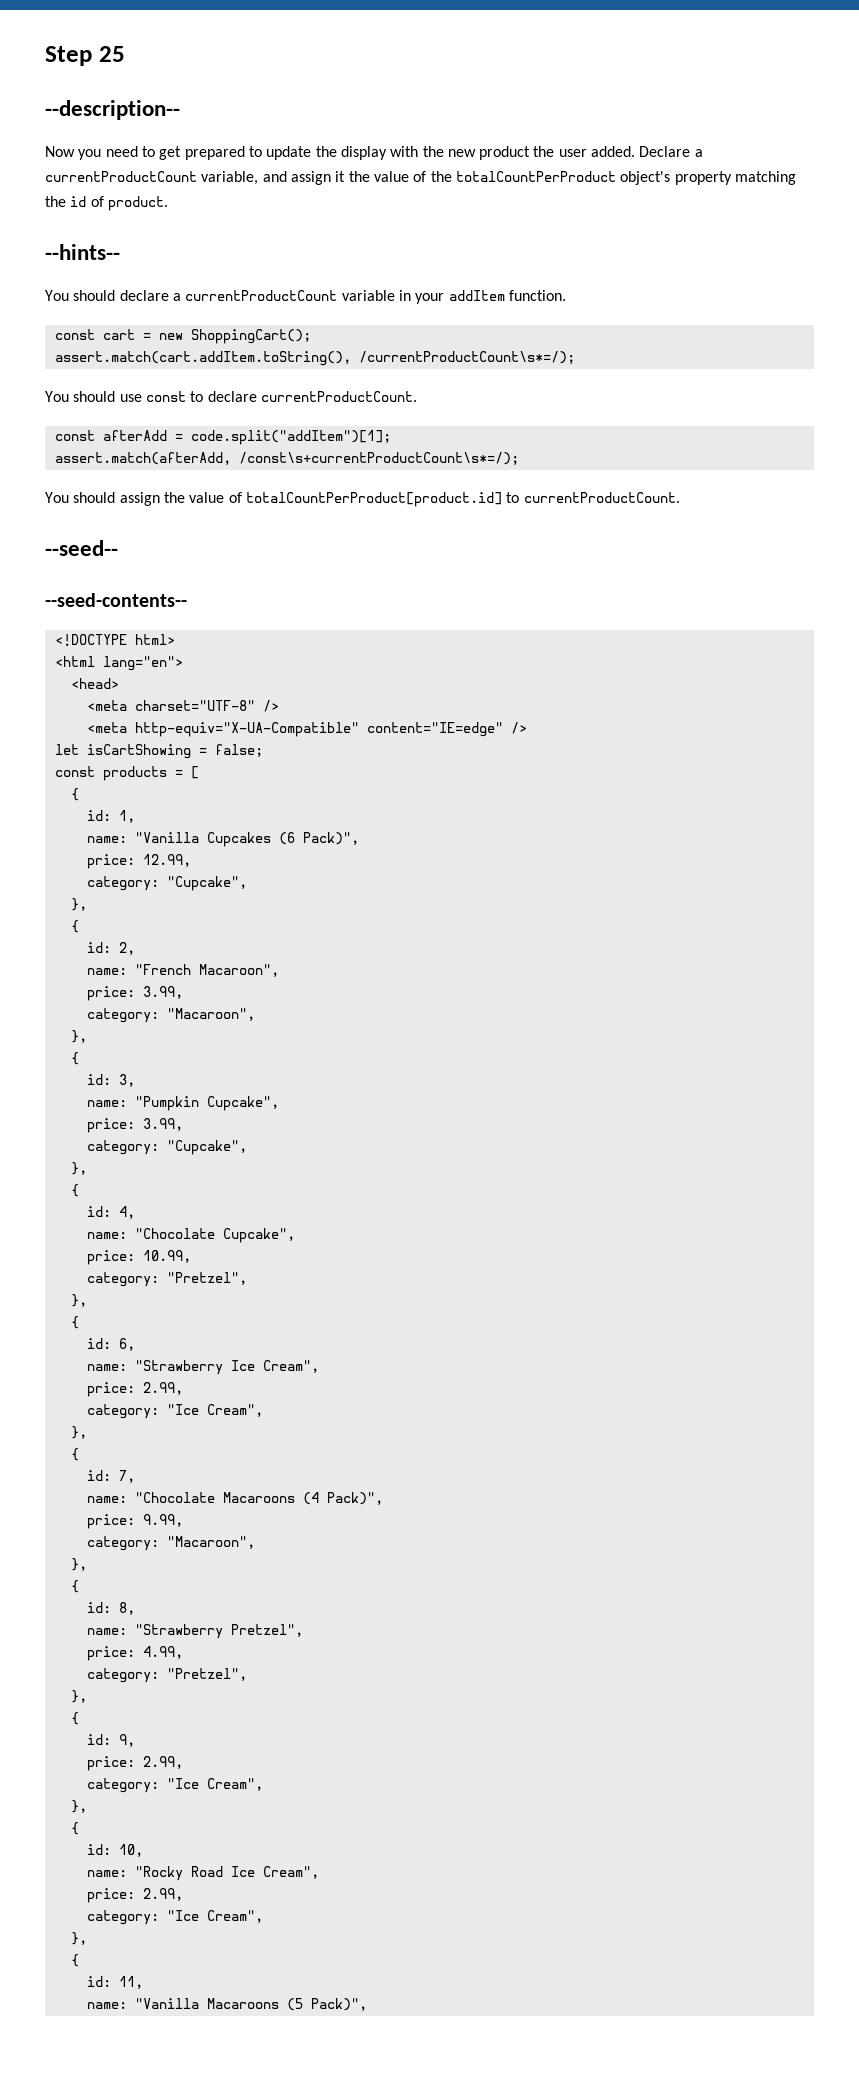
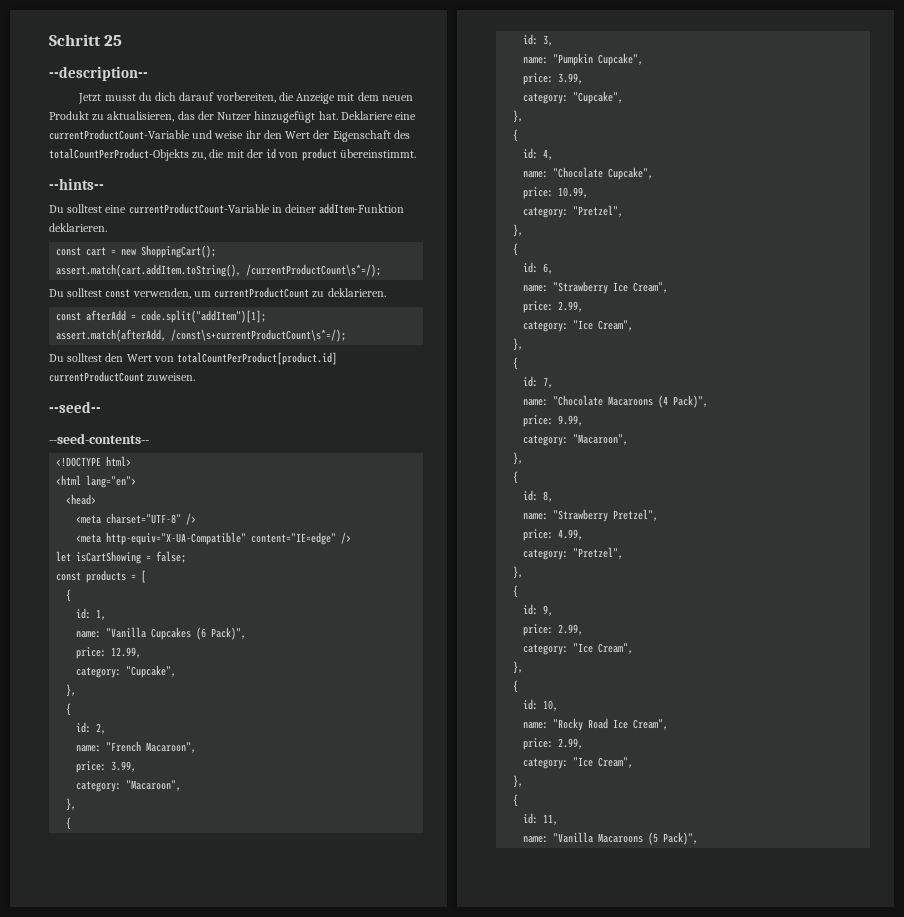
[45,46,92,66] Step -> [49,34,101,46] Schritt
[45,146,703,160] [45,171,796,185] [45,196,168,211] [45,244,120,260] [45,290,566,304] Now you need to get prepared to update the display with the new product the user added. Declare a currentProductCount variable, and assign it the value of the totalCountPerProduct object's property matching the id of product. // --hints-- // You should declare a currentProductCount variable in your addItem function. -> [78,92,413,104] [49,111,417,123] [49,129,410,142] [49,148,416,161] [49,178,104,190] [49,203,405,214] [49,223,107,232] Jetzt musst du dich darauf vorbereiten, die Anzeige mit dem neuen Produkt zu aktualisieren, das der Nutzer hinzugefügt hat. Deklariere eine currentProductCount-Variable und weise ihr den Wert der Eigenschaft des totalCountPerProduct-Objekts zu, die mit der id von product übereinstimmt. // --hints-- // Du solltest eine currentProductCount-Variable in deiner addItem-Funktion deklarieren.
[45,391,417,402] You should use const to declare currentProductCount. -> [49,287,386,299] Du solltest const verwenden, um currentProductCount zu deklarieren.
[45,492,680,507] You should assign the value of totalCountPerProduct[product.id] to currentProductCount. -> [49,352,338,365] [49,371,196,382] Du solltest den Wert von totalCountPerProduct[product.id] currentProductCount zuweisen.

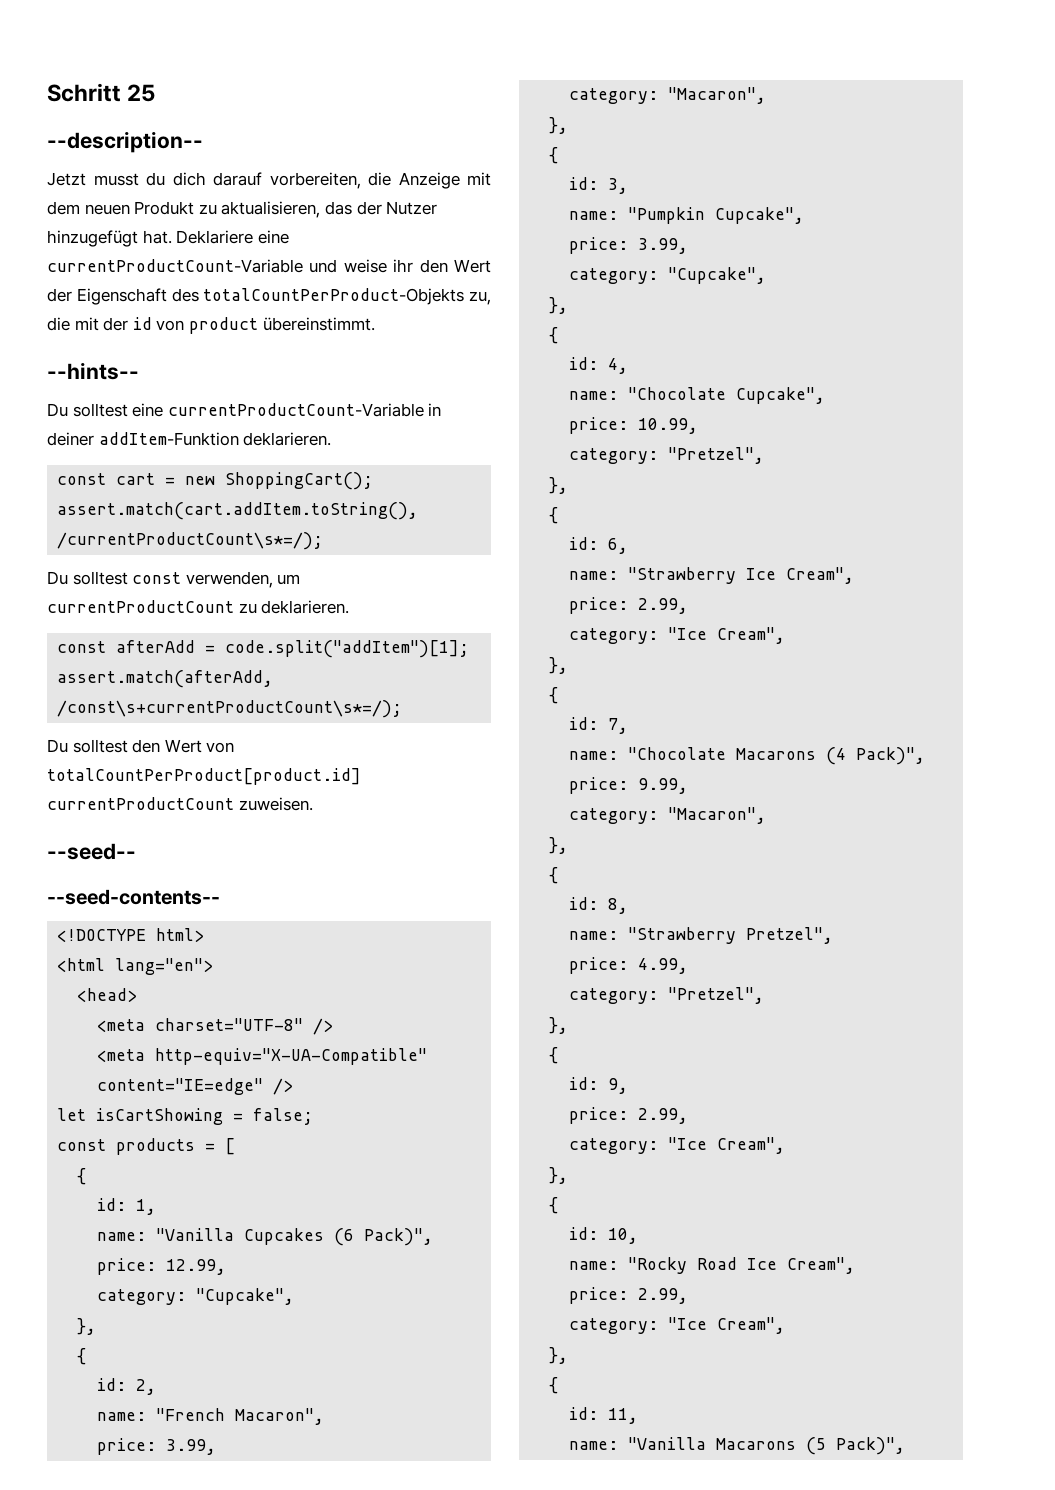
[146,742,197,753] [76,761,137,773] [76,780,182,792] Macaroon", // price: 3.99, // category: "Macaroon", -> [235,1408,325,1425] [97,1438,217,1455] [569,87,767,104] Macaron", // price: 3.99, // category: "Macaron",
[608,396,654,406] Macaroons -> [736,748,817,760] Macarons
[573,434,629,445] "Macaroon", -> [668,807,767,824] "Macaron",
[598,833,644,843] Macaroons -> [716,1438,797,1450] Macarons

